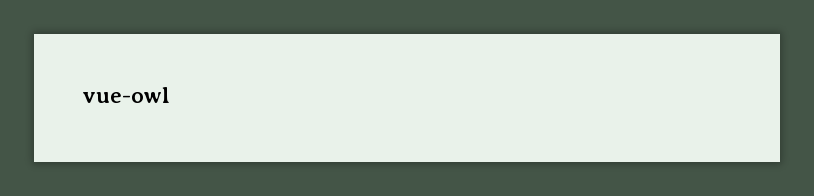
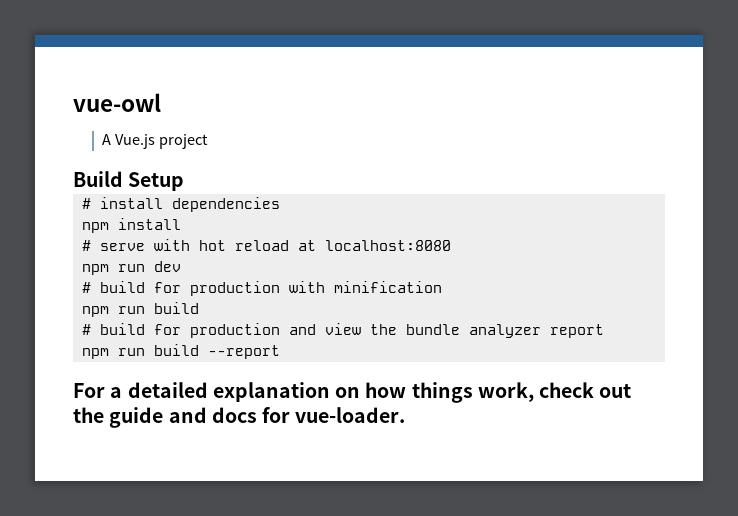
(170, 95) none -> [101,134,208,149] [73,171,185,191] [81,197,280,212] [81,218,181,233] [81,239,451,251] [81,261,181,275] [81,281,442,296] [81,302,199,317] [81,323,604,338] [81,344,280,359] [73,382,632,403] [73,407,406,428] // A Vue.js project // Build Setup // # install dependencies // npm install // # serve with hot reload at localhost:8080 // npm run dev // # build for production with minification // npm run build // # build for production and view the bundle analyzer report // npm run build --report // For a detailed explanation on how things work, check out the guide and docs for vue-loader.

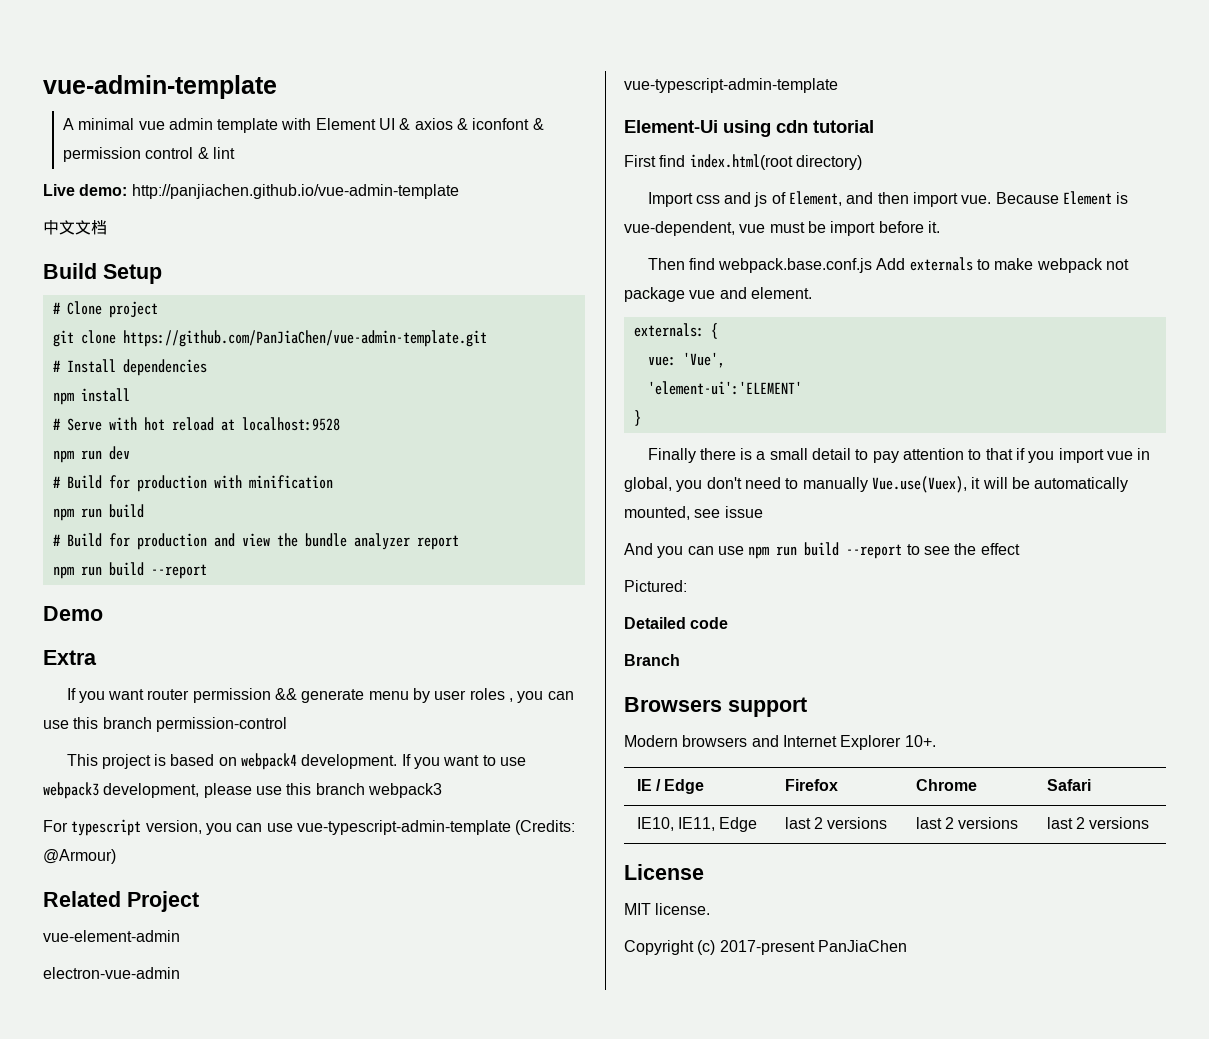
[73,93,161,112] vue-owl -> [43,75,277,99] vue-admin-template
[114,134,208,149] [73,171,185,191] [81,197,163,209] Vue.js project // Build Setup // # install -> [78,118,544,133] [62,147,235,162] [43,184,459,199] [43,220,107,235] [43,263,162,284] [52,301,158,318] [52,330,487,347] [52,359,116,373] minimal vue admin template with Element UI & axios & iconfont & permission control & lint // Live demo: http://panjiachen.github.io/vue-admin-template // 中文文档 // Build Setup // # Clone project // git clone https://github.com/PanJiaChen/vue-admin-template.git // # Install
[99,243,145,251] serve -> [66,418,102,431] Serve
[324,240,451,251] localhost:8080 -> [241,417,340,431] localhost:9528
[99,281,145,293] build -> [66,475,102,489] Build
[99,323,145,335] build -> [66,533,102,547] Build
[73,382,632,403] [73,407,406,428] For a detailed explanation on how things work, check out the guide and docs for vue-loader. -> [43,606,103,621] [43,650,97,665] [66,688,574,703] [43,717,287,732] [66,753,527,770] [43,782,442,799] [43,819,576,836] [43,849,116,864] [43,891,199,912] [43,930,180,942] [43,967,180,979] [624,78,838,93] [624,120,874,137] [624,154,862,170] [647,191,1129,207] [624,221,940,236] [647,257,1130,273] [624,287,812,302] [633,323,718,339] [647,352,725,368] [647,381,802,395] [633,410,641,426] [647,448,1151,463] [624,476,1129,493] [624,506,763,520] [624,542,1020,559] [624,580,687,592] [624,617,729,629] [624,654,680,666] [624,697,807,717] [624,735,936,750] [636,779,705,794] [784,779,838,791] [915,779,977,791] [1046,779,1091,791] [636,817,758,832] [784,817,888,829] [915,817,1019,829] [1046,817,1150,829] [624,864,704,880] [624,903,711,915] [624,940,907,955] Demo // Extra // If you want router permission && generate menu by user roles , you can use this branch permission-control // This project is based on webpack4 development. If you want to use webpack3 development, please use this branch webpack3 // For typescript version, you can use vue-typescript-admin-template (Credits: @Armour) // Related Project // vue-element-admin // electron-vue-admin // vue-typescript-admin-template // Element-Ui using cdn tutorial // First find index.html(root directory) // Import css and js of Element, and then import vue. Because Element is vue-dependent, vue must be import before it. // Then find webpack.base.conf.js Add externals to make webpack not package vue and element. // externals: { // vue: 'Vue', // 'element-ui':'ELEMENT' // } // Finally there is a small detail to pay attention to that if you import vue in global, you don't need to manually Vue.use(Vuex), it will be automatically mounted, see issue // And you can use npm run build --report to see the effect // Pictured: // Detailed code // Branch // Browsers support // Modern browsers and Internet Explorer 10+. // IE / Edge | Firefox | Chrome | Safari // IE10, IE11, Edge | last 2 versions | last 2 versions | last 2 versions // License // MIT license. // Copyright (c) 2017-present PanJiaChen

